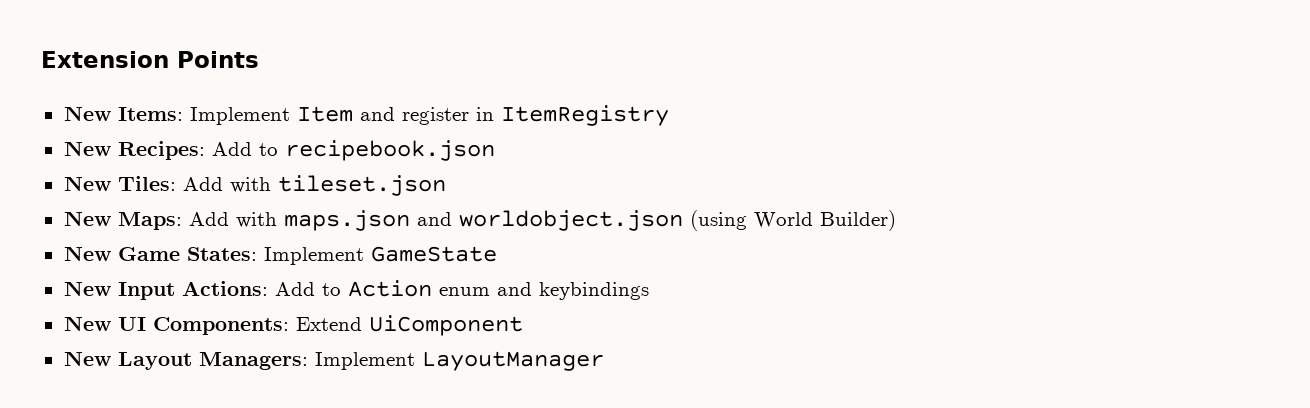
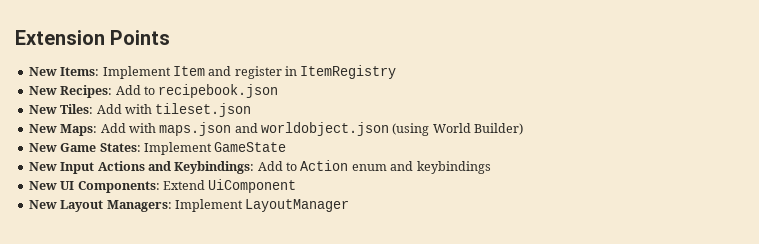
[181,281,268,296] Actions: -> [97,161,255,174] Actions and Keybindings:

